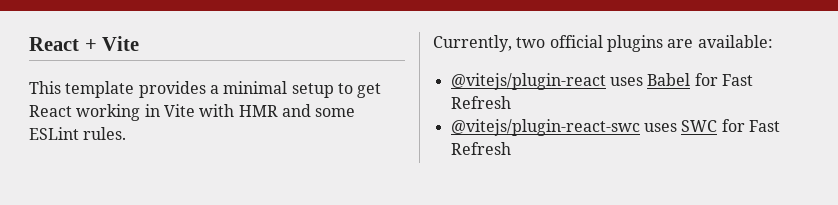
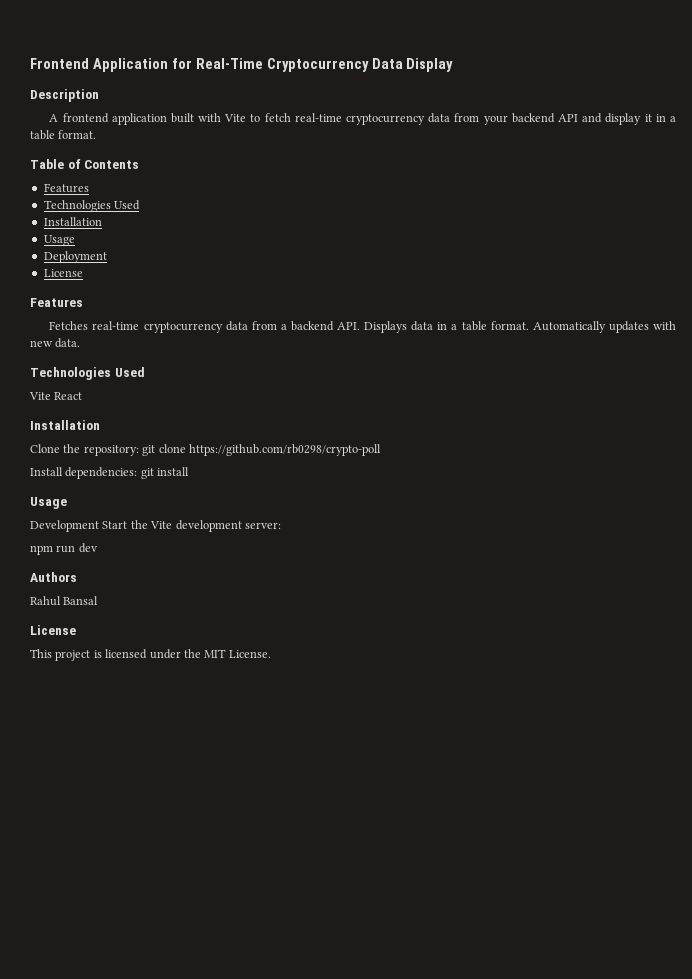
[29,36,140,51] [29,81,382,98] [29,104,356,121] [29,127,127,140] [433,35,773,52] [450,73,753,90] [450,96,511,109] [450,119,780,136] [450,142,511,155] React + Vite // This template provides a minimal setup to get React working in Vite with HMR and some ESLint rules. // Currently, two official plugins are available: // @vitejs/plugin-react uses Babel for Fast Refresh // @vitejs/plugin-react-swc uses SWC for Fast Refresh -> [30,58,454,72] [30,89,99,102] [49,113,676,125] [30,130,97,140] [30,159,140,169] [43,183,89,193] [43,200,141,212] [43,217,102,226] [43,235,75,246] [43,251,107,263] [43,269,83,277] [30,298,83,307] [49,321,677,333] [30,338,81,348] [30,367,145,380] [29,392,83,400] [30,420,100,430] [30,444,381,456] [30,467,190,479] [30,497,67,509] [30,520,281,532] [30,543,98,555] [30,572,77,582] [30,596,99,606] [30,625,76,635] [30,649,271,661] Frontend Application for Real-Time Cryptocurrency Data Display // Description // A frontend application built with Vite to fetch real-time cryptocurrency data from your backend API and display it in a table format. // Table of Contents // Features // Technologies Used // Installation // Usage // Deployment // License // Features // Fetches real-time cryptocurrency data from a backend API. Displays data in a table format. Automatically updates with new data. // Technologies Used // Vite React // Installation // Clone the repository: git clone https://github.com/rb0298/crypto-poll // Install dependencies: git install // Usage // Development Start the Vite development server: // npm run dev // Authors // Rahul Bansal // License // This project is licensed under the MIT License.

